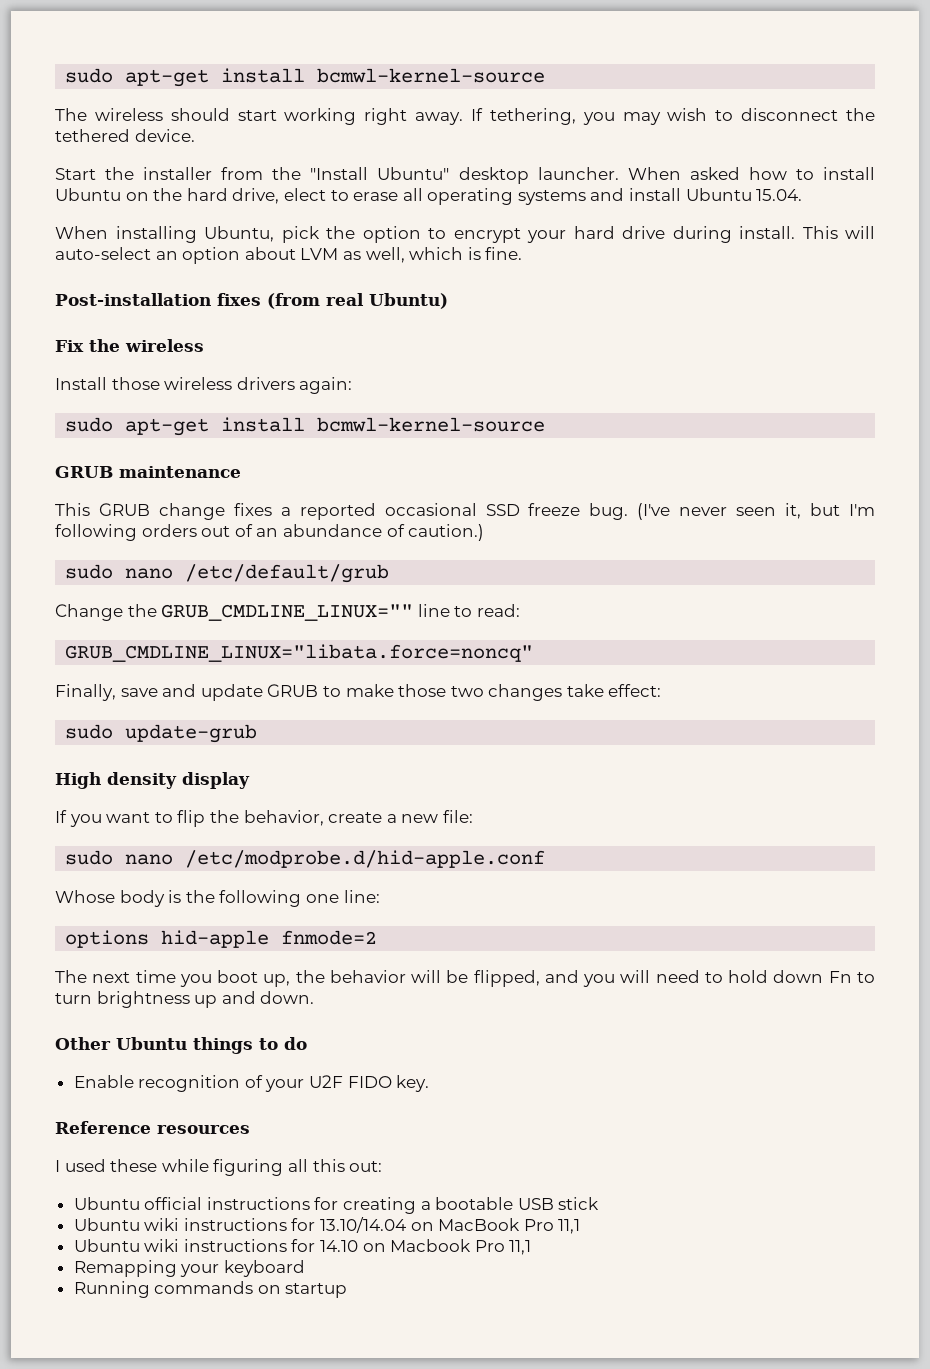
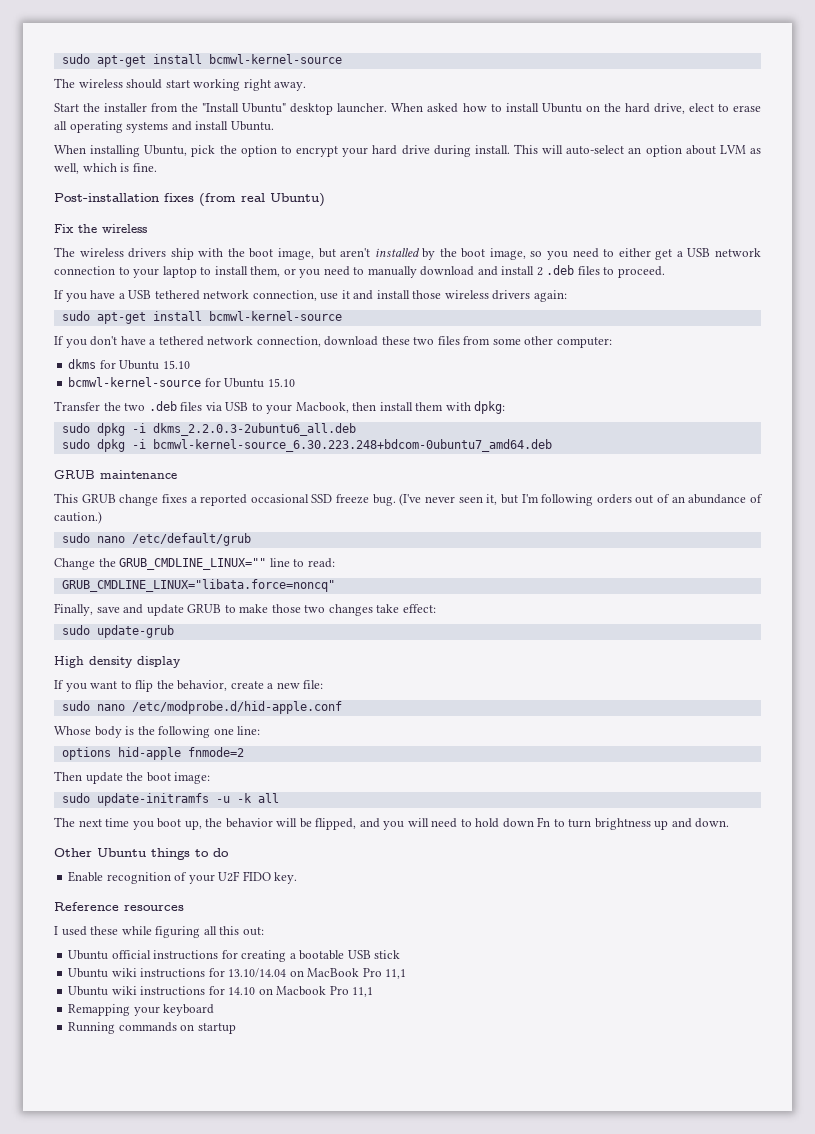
[470,108,876,125] [55,129,195,142] If tethering, you may wish to disconnect the tethered device. -> (307, 86) none
[685,188,803,201] Ubuntu 15.04. -> [230,121,274,131] Ubuntu.
[55,377,107,390] Install -> [54,247,762,260] [54,265,665,278] [54,290,410,302] The wireless drivers ship with the boot image, but aren't installed by the boot image, so you need to either get a USB network connection to your laptop to install them, or you need to manually download and install 2 .deb files to proceed. // If you have a USB tethered network connection, use it and install
(546, 424) none -> [54,336,612,348] [68,359,190,370] [68,377,295,388] [54,401,506,414] [61,423,356,436] [61,439,552,452] // If you don't have a tethered network connection, download these two files from some other computer: // dkms for Ubuntu 15.10 // bcmwl-kernel-source for Ubuntu 15.10 // Transfer the two .deb files via USB to your Macbook, then install them with dpkg: // sudo dpkg -i dkms_2.2.0.3-2ubuntu6_all.deb // sudo dpkg -i bcmwl-kernel-source_6.30.223.248+bdcom-0ubuntu7_amd64.deb
(378, 937) none -> [54,771,211,784] [61,793,279,806] // Then update the boot image: // sudo update-initramfs -u -k all

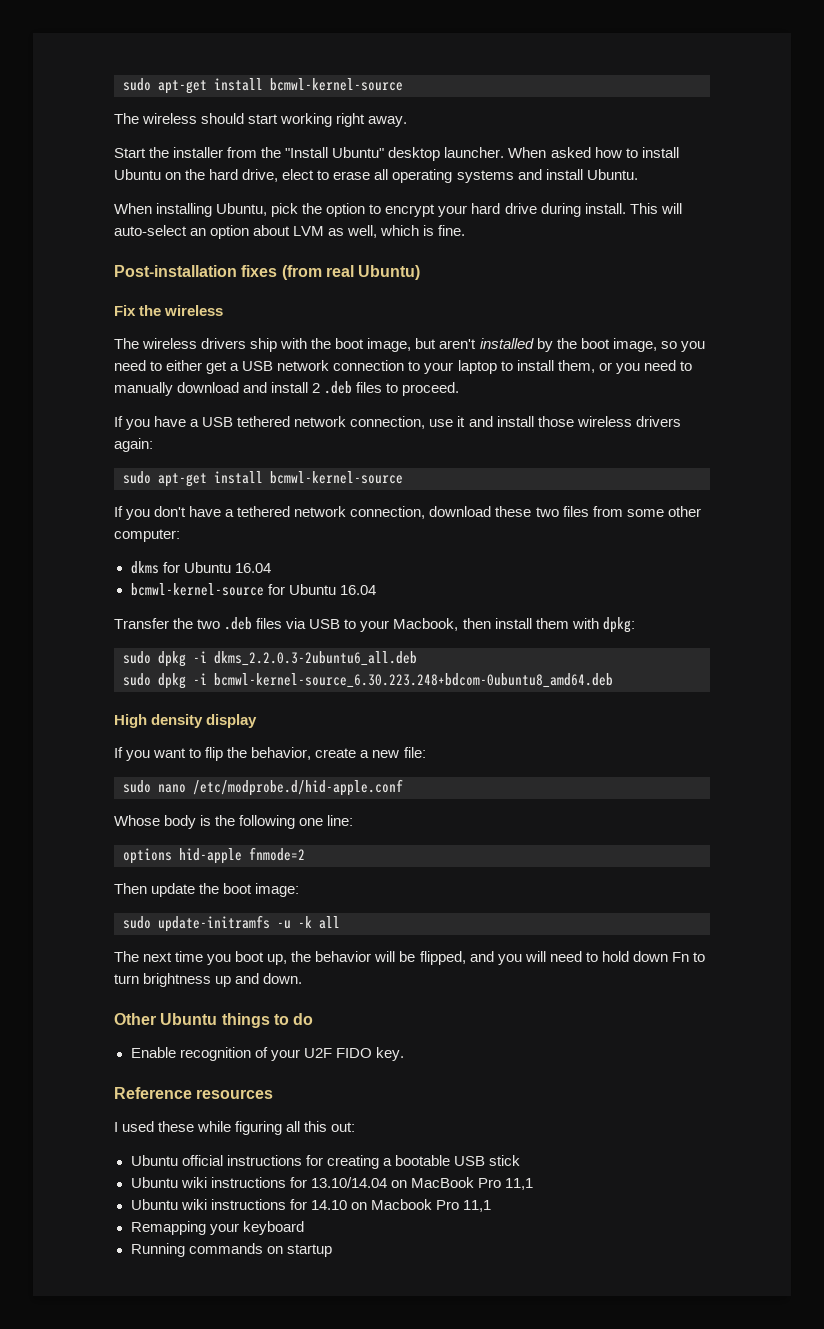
[162,360,190,369] 15.10 -> [234,563,271,573] 16.04
[267,378,295,387] 15.10 -> [339,585,376,595] 16.04
[152,439,552,452] [54,470,177,479] [54,493,763,506] [54,511,102,524] [61,533,251,546] [54,558,335,570] [61,579,335,592] [54,603,436,616] [61,625,174,638] bcmwl-kernel-source_6.30.223.248+bdcom-0ubuntu7_amd64.deb // GRUB maintenance // This GRUB change fixes a reported occasional SSD freeze bug. (I've never seen it, but I'm following orders out of an abundance of caution.) // sudo nano /etc/default/grub // Change the GRUB_CMDLINE_LINUX="" line to read: // GRUB_CMDLINE_LINUX="libata.force=noncq" // Finally, save and update GRUB to make those two changes take effect: // sudo update-grub -> [214,673,613,688] bcmwl-kernel-source_6.30.223.248+bdcom-0ubuntu8_amd64.deb

